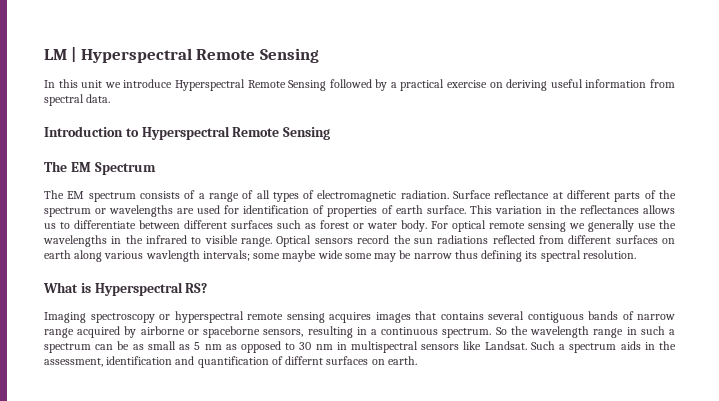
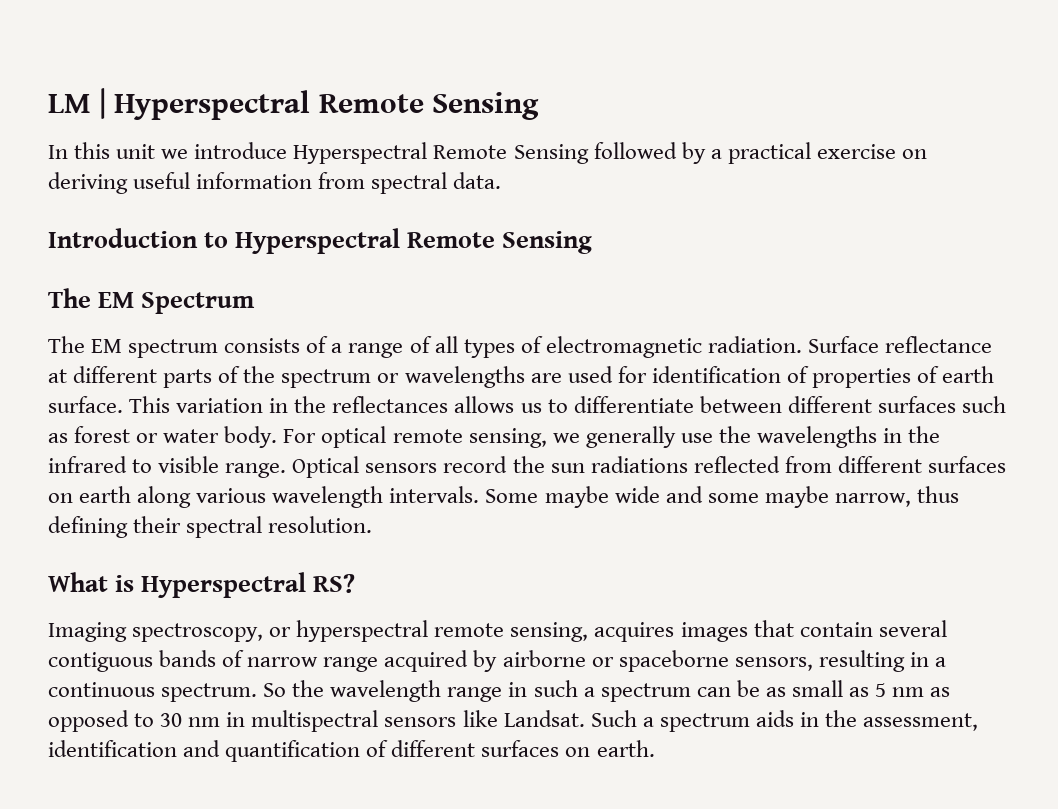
[528,221,566,232] sensing -> [468,428,547,448] sensing,
[145,250,452,262] wavlength intervals; some maybe wide some may be narrow -> [272,486,911,508] wavelength intervals. Some maybe wide and some maybe narrow,
[525,251,538,259] its -> [133,516,182,533] their
[90,313,155,323] spectroscopy -> [132,623,264,642] spectroscopy,
[286,312,325,323] sensing -> [510,622,589,642] sensing,
[440,312,484,320] contains -> [799,622,873,637] contain
[285,356,324,365] differnt -> [391,740,476,757] different

